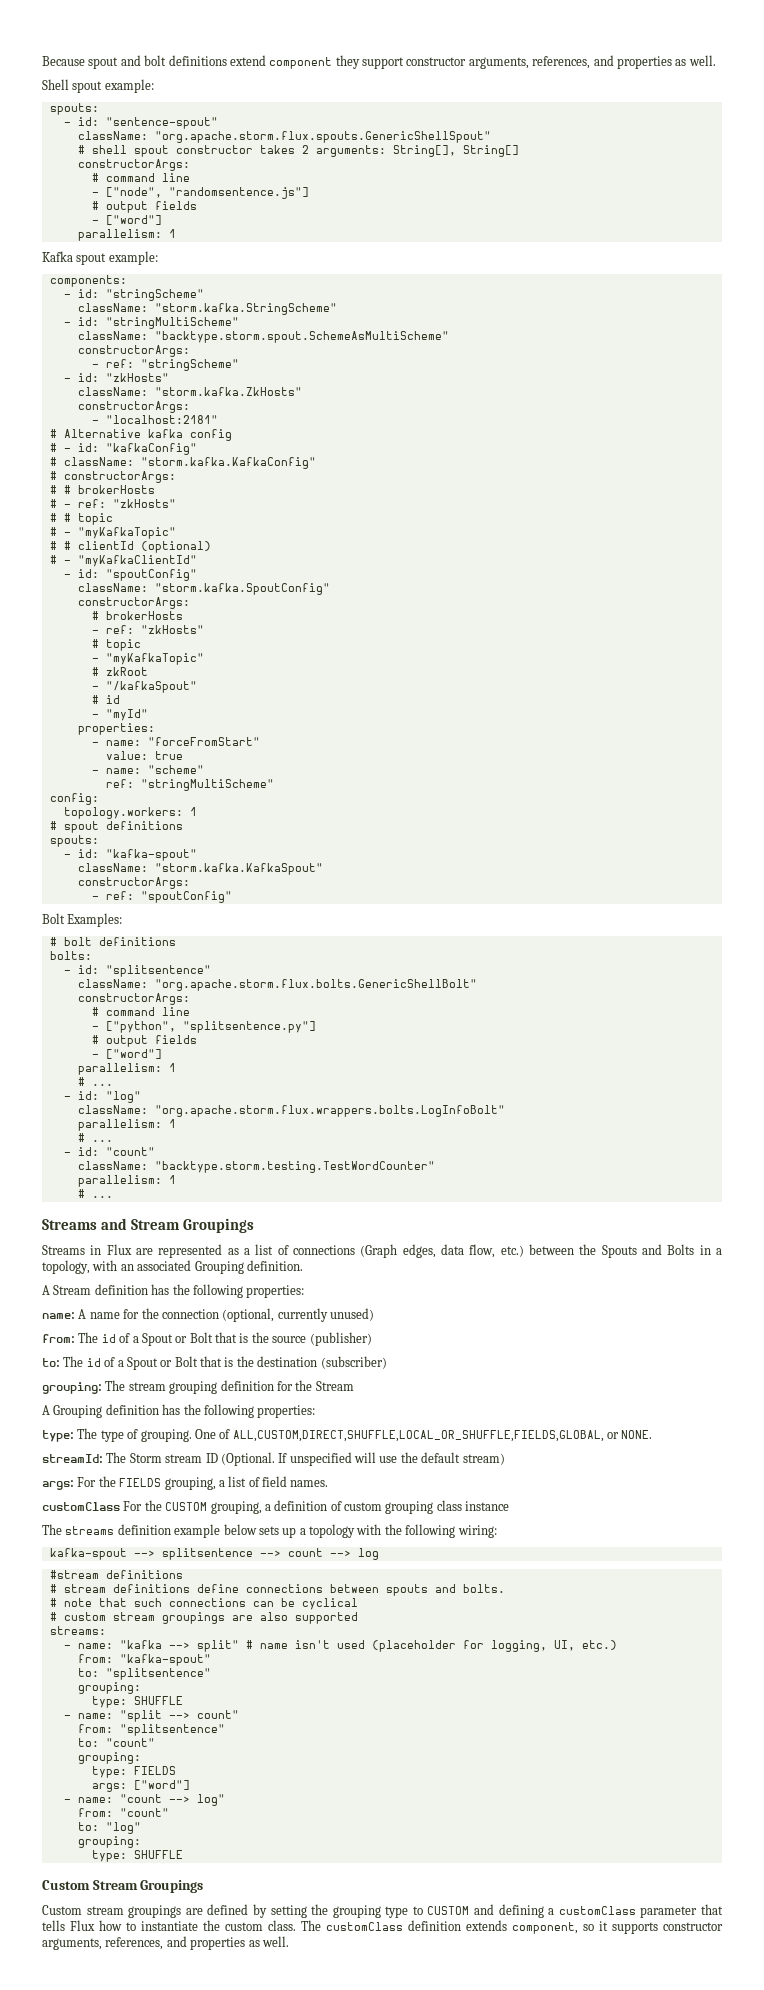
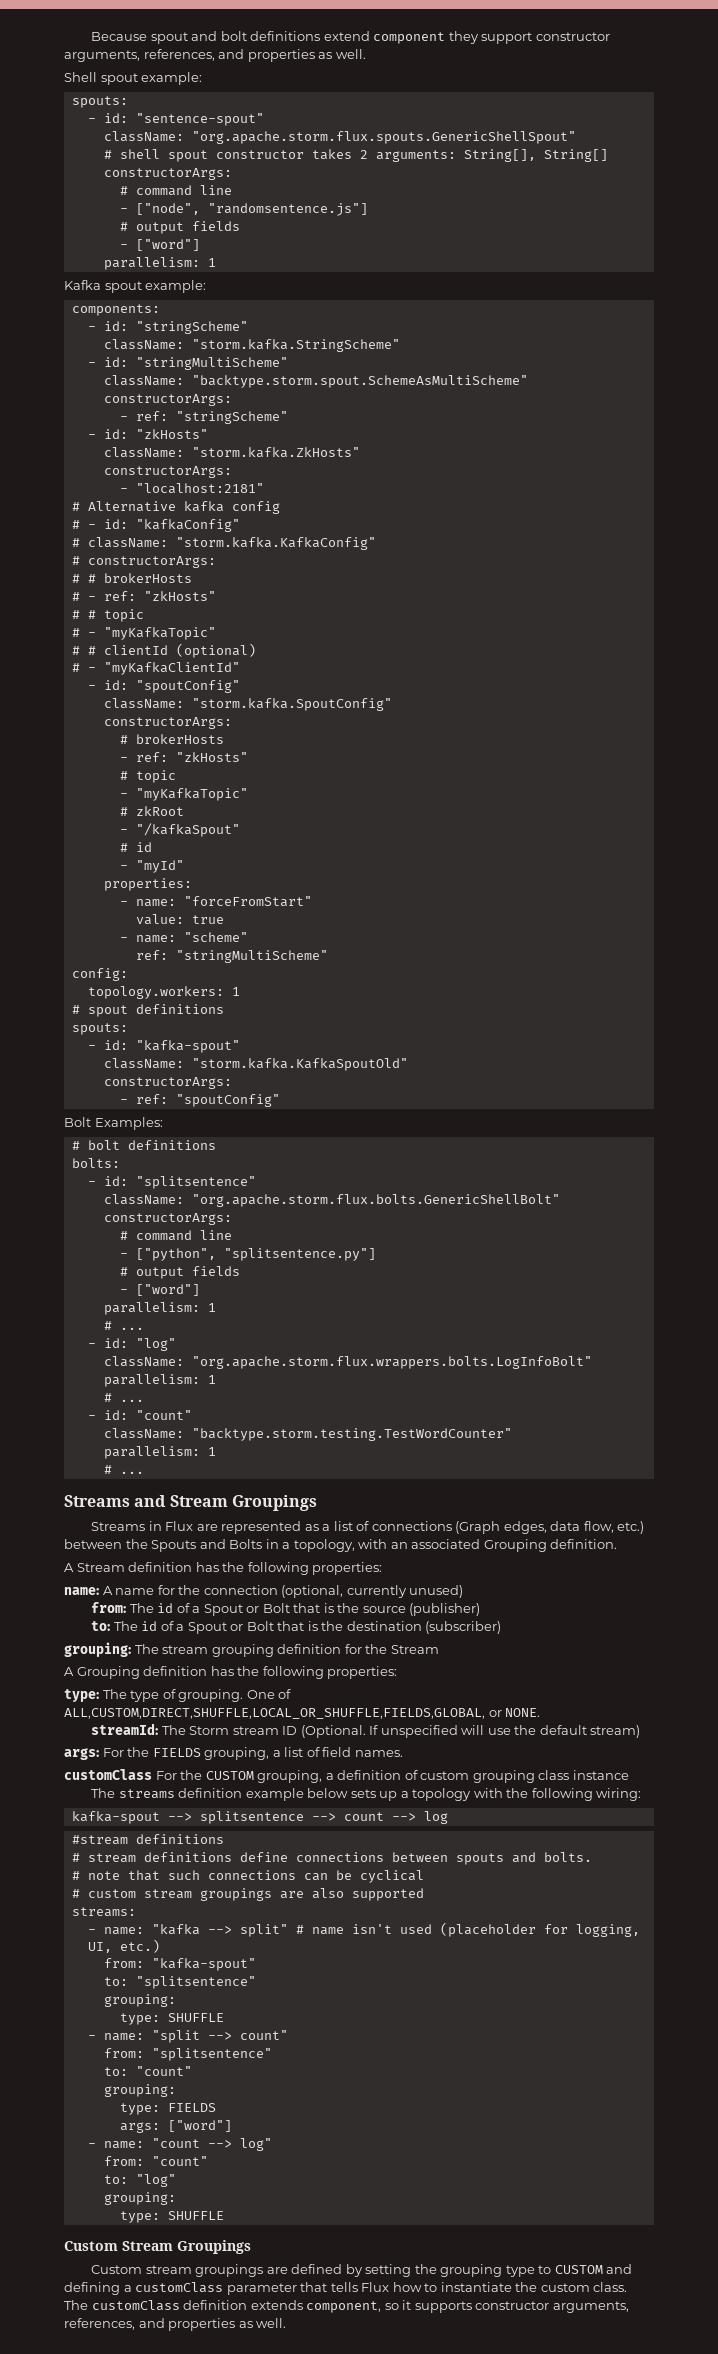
[154,863,323,875] "storm.kafka.KafkaSpout" -> [191,1058,408,1071] "storm.kafka.KafkaSpoutOld"

